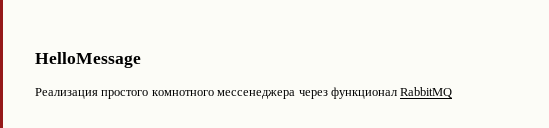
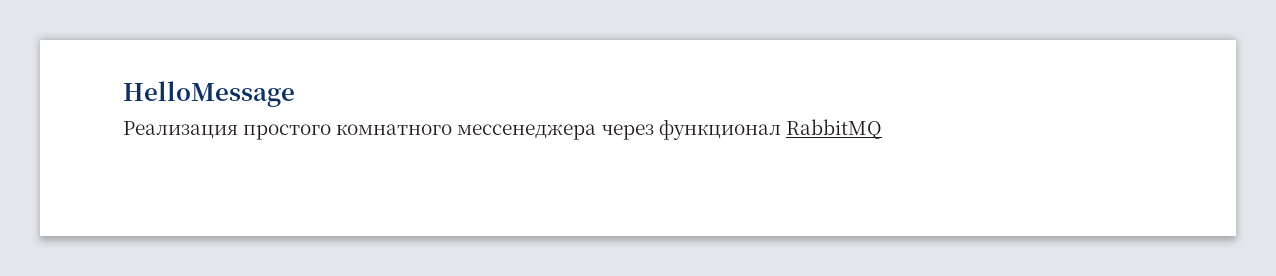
[151,90,214,96] комнотного -> [336,124,453,135] комнатного

